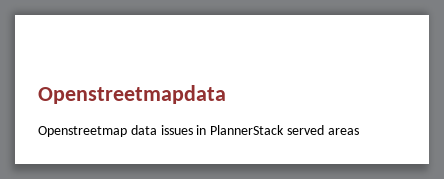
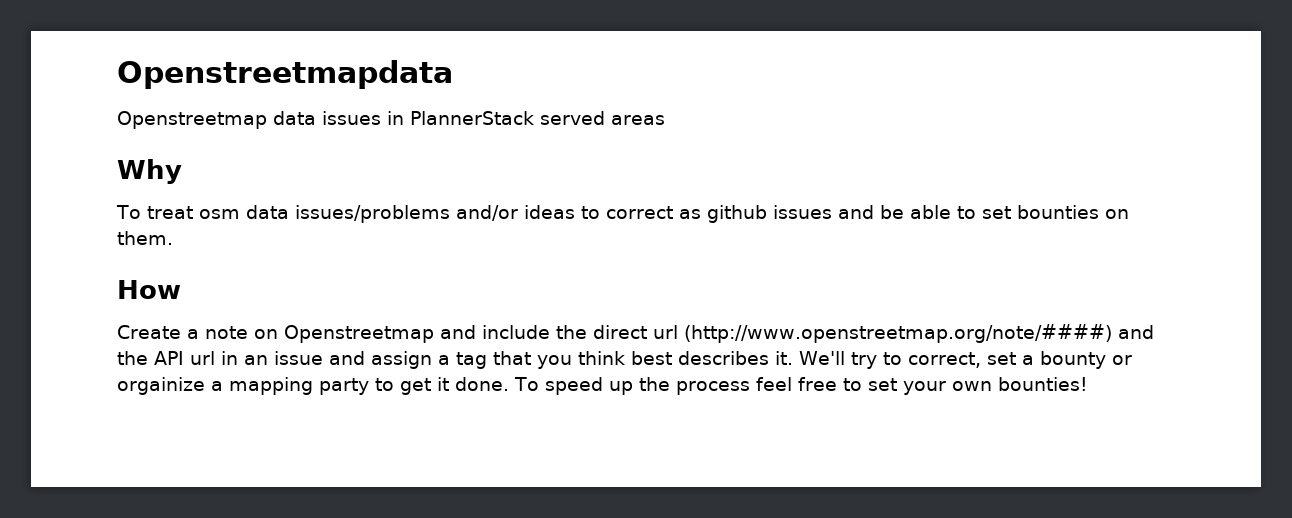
(359, 131) none -> [117,159,182,184] [116,205,1129,223] [117,231,173,245] [117,280,181,299] [117,324,1154,343] [117,351,1132,369] [117,377,1088,395] // Why // To treat osm data issues/problems and/or ideas to correct as github issues and be able to set bounties on them. // How // Create a note on Openstreetmap and include the direct url (http://www.openstreetmap.org/note/####) and the API url in an issue and assign a tag that you think best describes it. We'll try to correct, set a bounty or orgainize a mapping party to get it done. To speed up the process feel free to set your own bounties!

